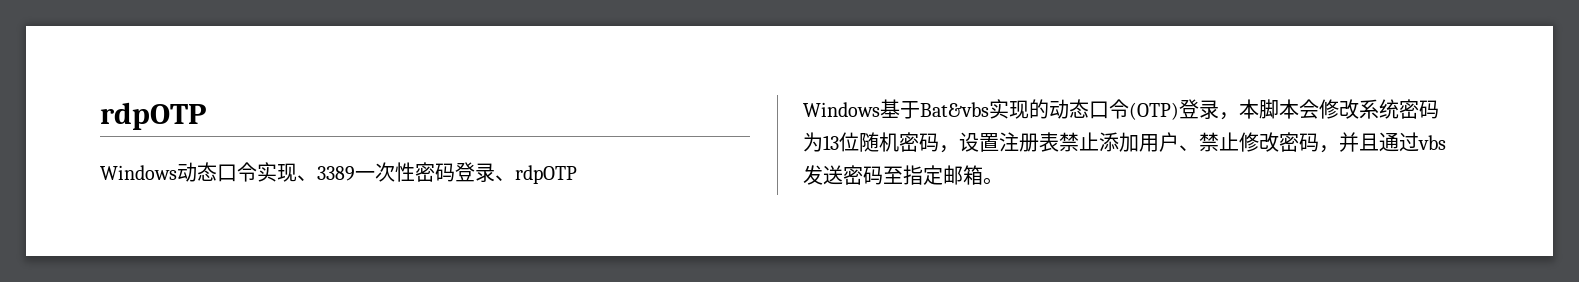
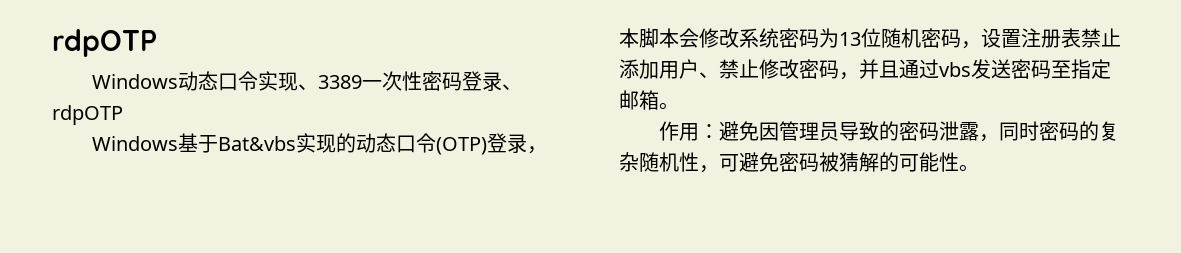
(1003, 181) none -> [658,121,1119,142] [619,152,979,173] // 作用：避免因管理员导致的密码泄露，同时密码的复杂随机性，可避免密码被猜解的可能性。

